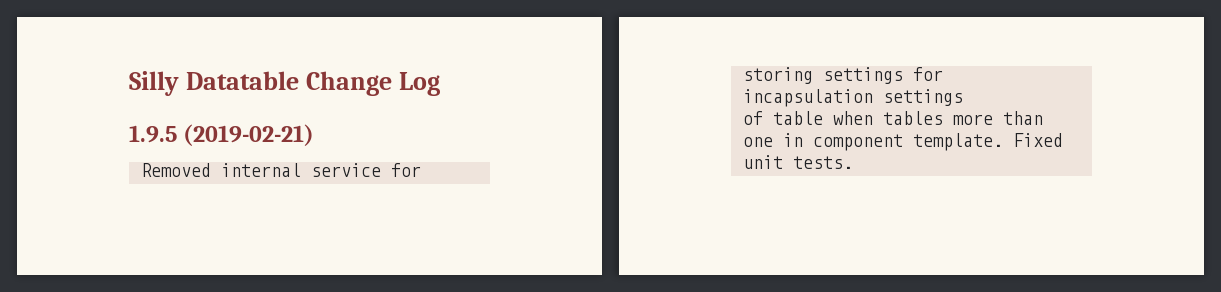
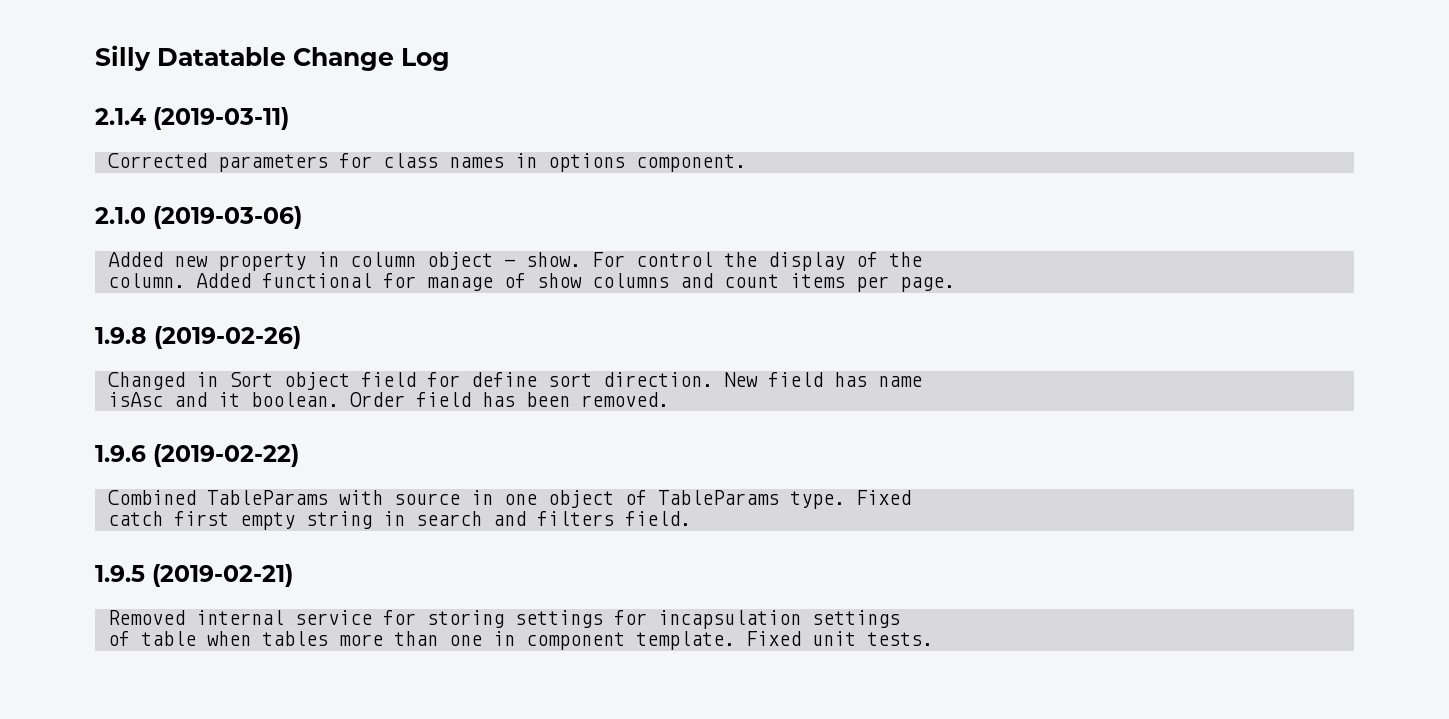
(441, 84) none -> [95,107,289,130] [107,153,746,172] [95,206,302,229] [107,252,922,271] [107,273,955,292] [95,326,301,349] [107,372,922,390] [107,392,669,407] [95,444,299,467] [107,490,911,509] [107,511,691,530] // 2.1.4 (2019-03-11) // Corrected parameters for class names in options component. // 2.1.0 (2019-03-06) // Added new property in column object - show. For control the display of the // column. Added functional for manage of show columns and count items per page. // 1.9.8 (2019-02-26) // Changed in Sort object field for define sort direction. New field has name // isAsc and it boolean. Order field has been removed. // 1.9.6 (2019-02-22) // Combined TableParams with source in one object of TableParams type. Fixed // catch first empty string in search and filters field.

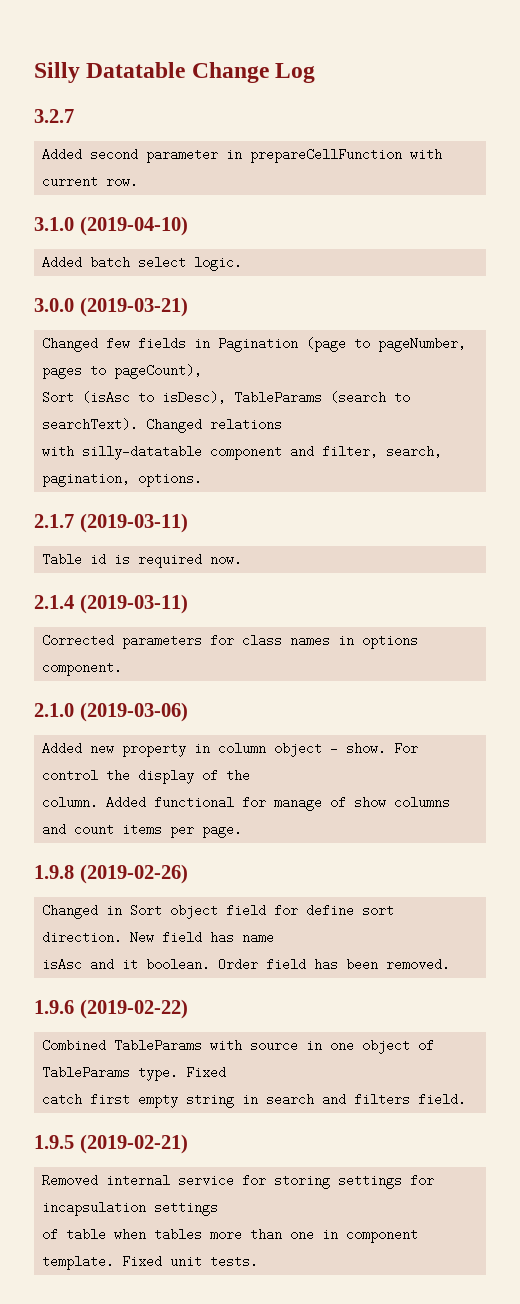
(450, 59) none -> [34,109,74,123] [42,148,443,163] [42,175,139,188] [34,216,188,236] [42,256,243,271] [34,297,188,317] [42,337,467,352] [42,364,203,379] [42,391,411,404] [42,418,283,433] [42,445,443,460] [42,472,203,487] [34,513,188,533] [42,553,243,568] // 3.2.7 // Added second parameter in prepareCellFunction with current row. // 3.1.0 (2019-04-10) // Added batch select logic. // 3.0.0 (2019-03-21) // Changed few fields in Pagination (page to pageNumber, pages to pageCount), // Sort (isAsc to isDesc), TableParams (search to searchText). Changed relations // with silly-datatable component and filter, search, pagination, options. // 2.1.7 (2019-03-11) // Table id is required now.

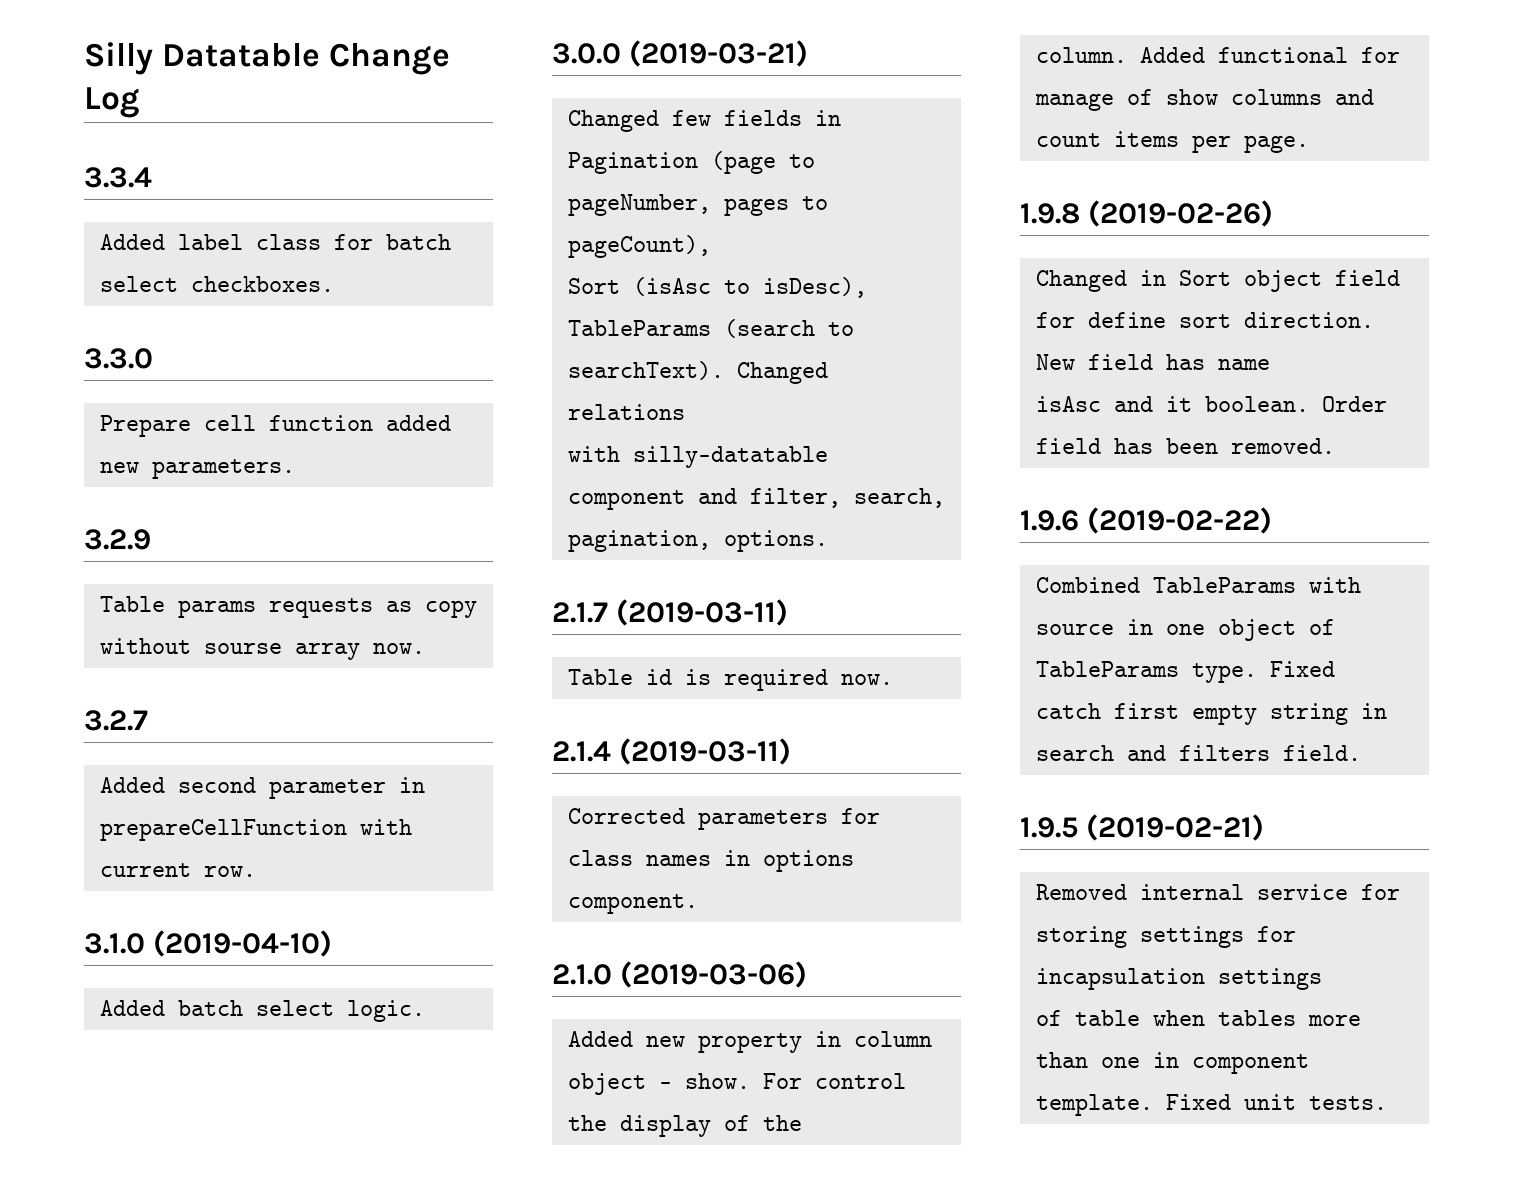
(316, 73) none -> [84,167,152,188] [99,234,451,250] [99,276,334,292] [84,348,153,369] [99,415,451,437] [99,459,295,479] [84,529,151,550] [99,596,477,618] [99,638,425,660] // 3.3.4 // Added label class for batch select checkboxes. // 3.3.0 // Prepare cell function added new parameters. // 3.2.9 // Table params requests as copy without sourse array now.

